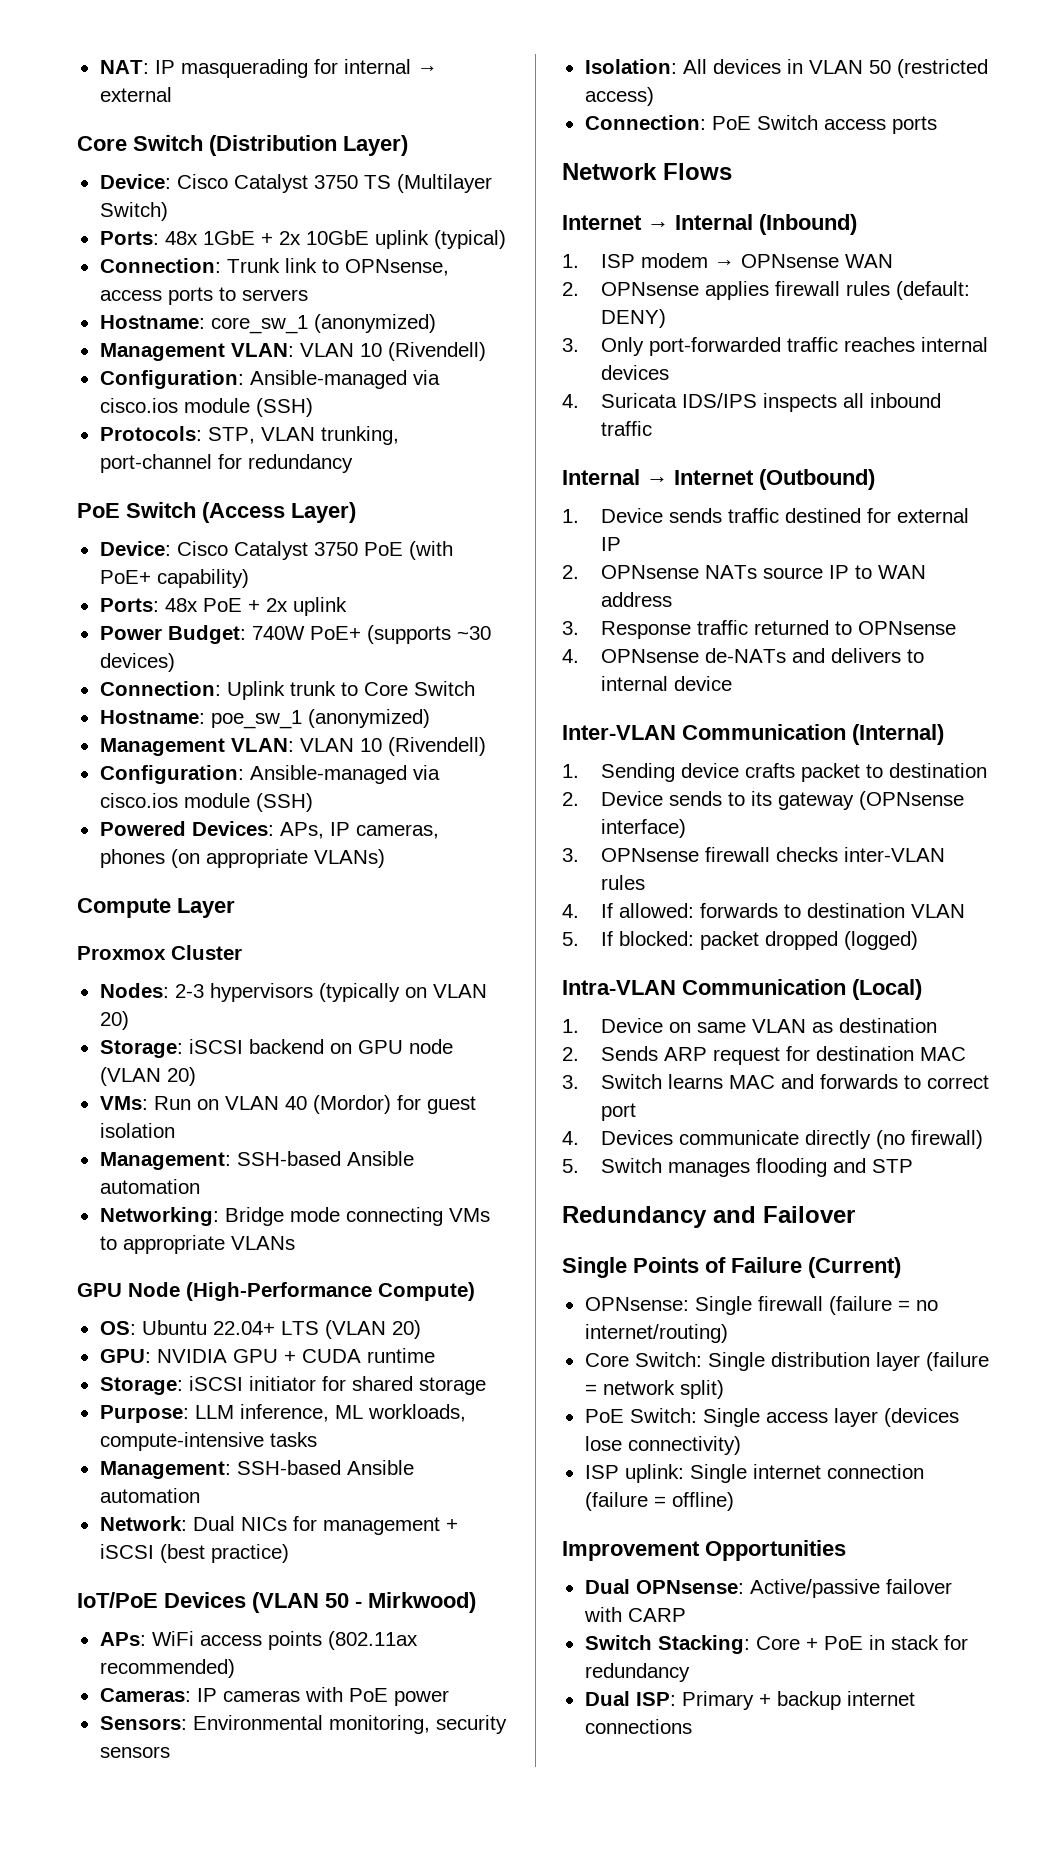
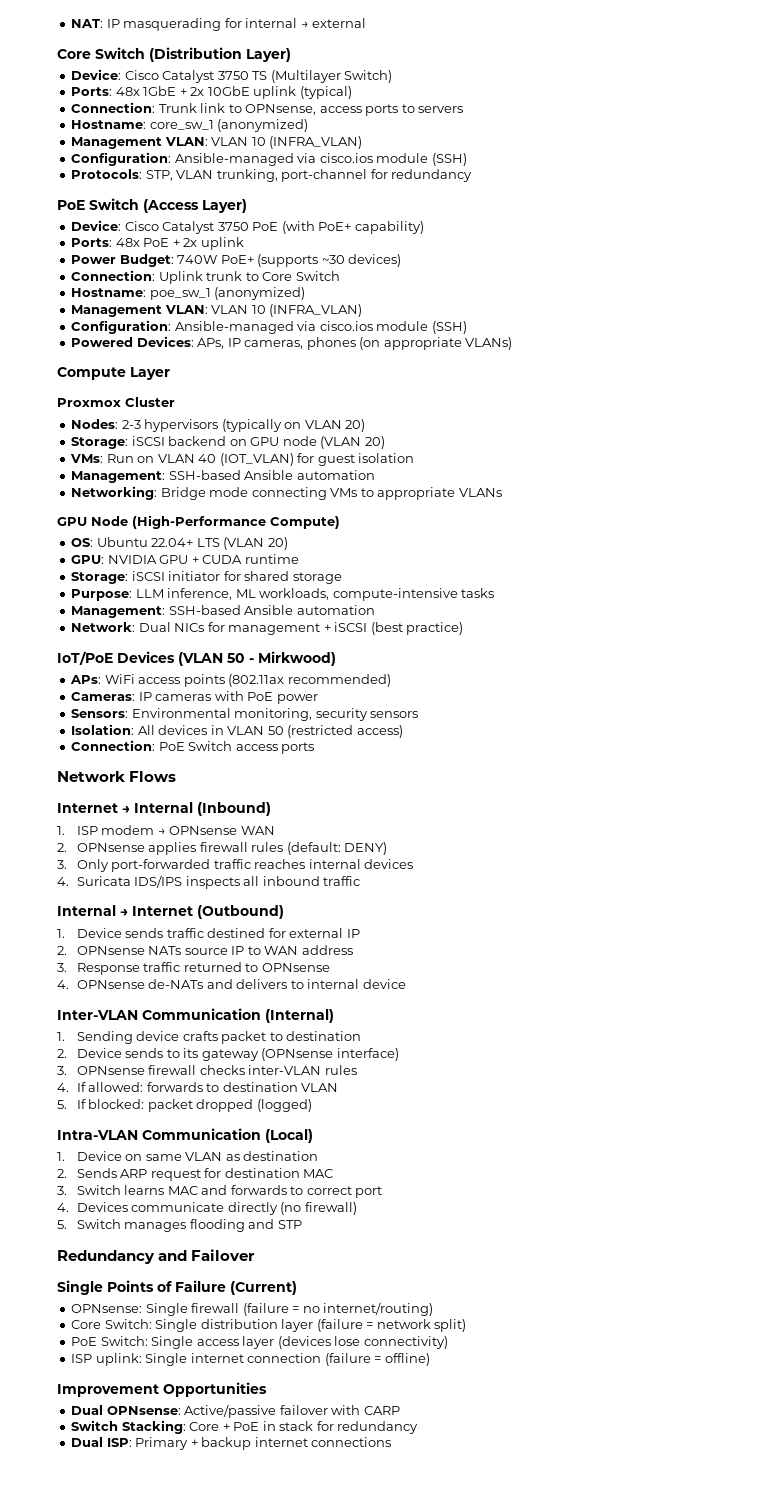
[387,342,486,361] (Rivendell) -> [269,136,363,149] (INFRA_VLAN)
[387,737,486,756] (Rivendell) -> [269,304,363,317] (INFRA_VLAN)
[312,1095,391,1114] (Mordor) -> [219,453,294,466] (IOT_VLAN)

